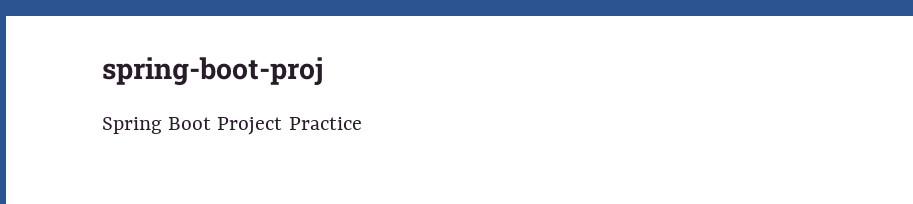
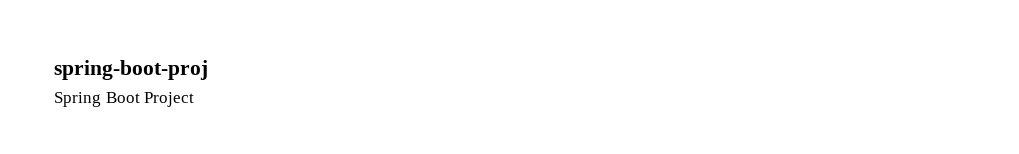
[288,117,362,130] Practice -> (195, 99) none

